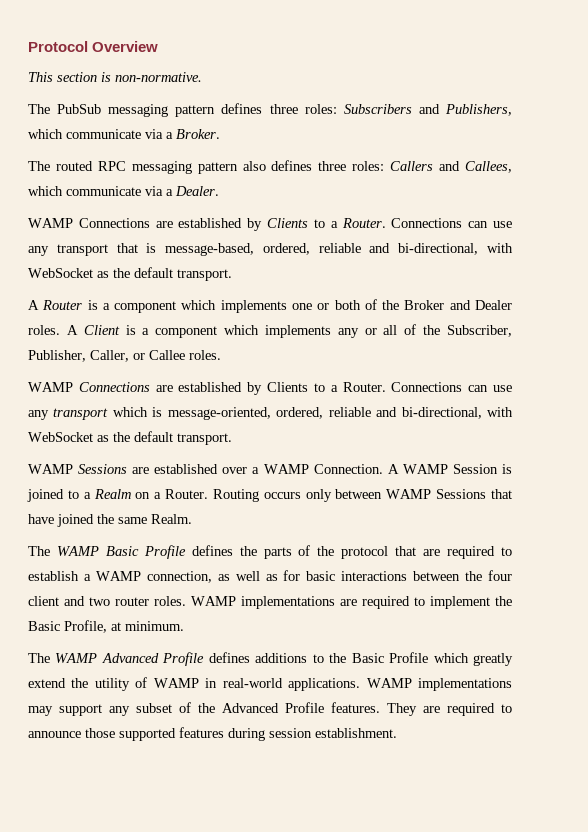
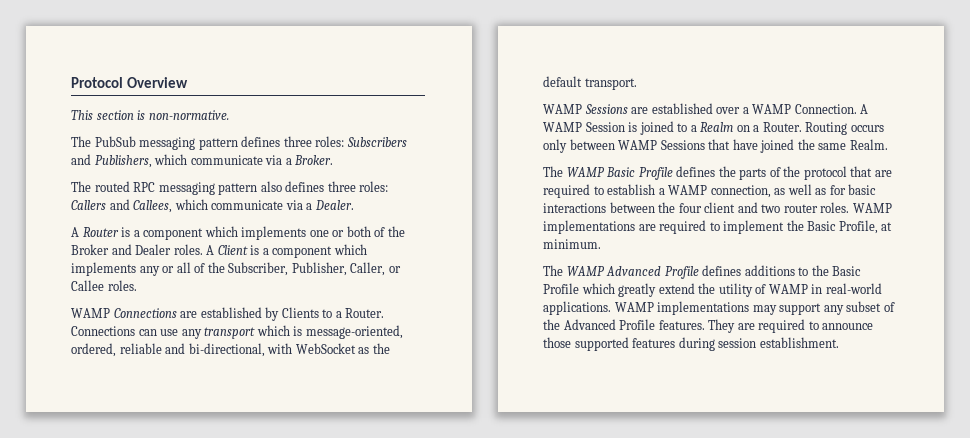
[28,218,512,231] [28,243,513,256] [28,267,232,281] // WAMP Connections are established by Clients to a Router. Connections can use any transport that is message-based, ordered, reliable and bi-directional, with WebSocket as the default transport. -> (354, 205) none

